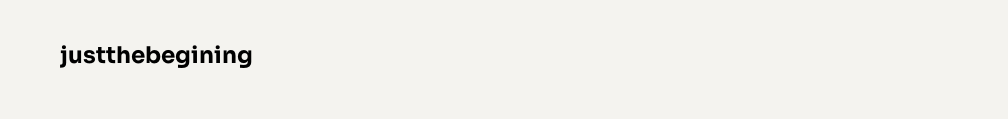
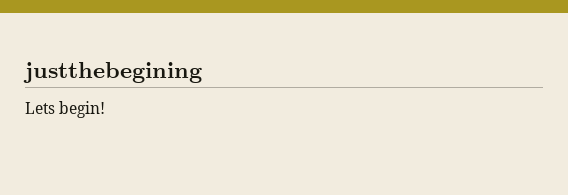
(253, 57) none -> [25,101,106,118] // Lets begin!

